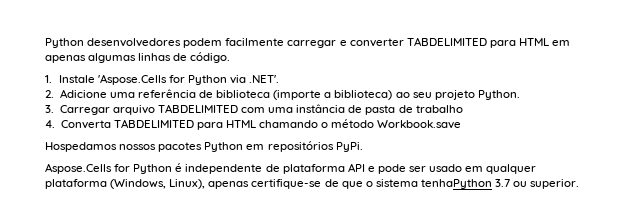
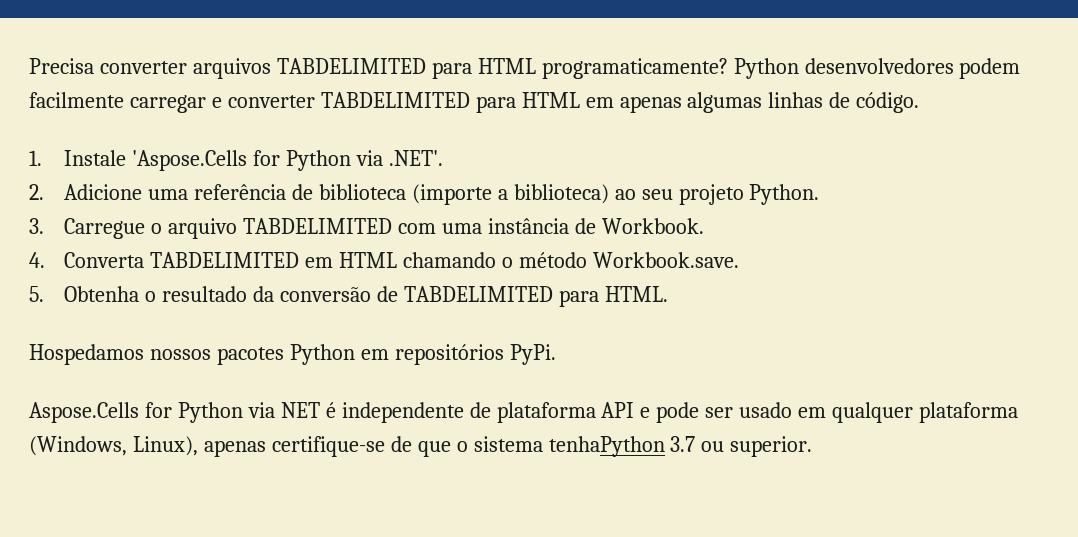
(45, 43) none -> [29,58,728,79] Precisa converter arquivos TABDELIMITED para HTML programaticamente?
[59,105,110,115] Carregar -> [64,218,163,239] Carregue o
[365,105,463,115] pasta de trabalho -> [601,218,704,234] Workbook.
[196,122,223,130] para -> [305,257,334,268] em
[377,120,462,129] Workbook.save -> [592,252,739,268] [29,286,668,307] Workbook.save. // 5. Obtenha o resultado da conversão de TABDELIMITED para HTML.
(173, 169) none -> [247,402,320,418] via NET

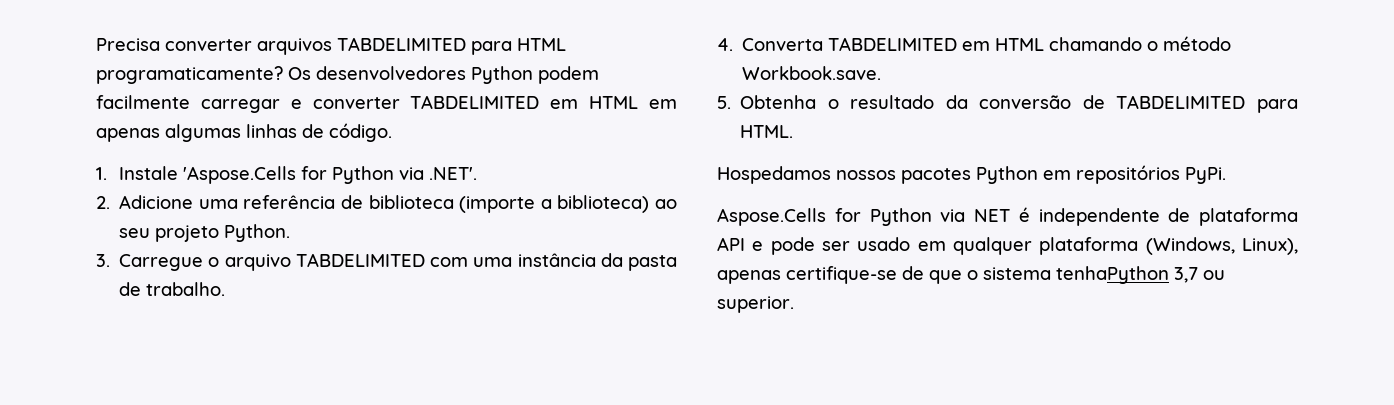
[733,58,954,79] Python desenvolvedores -> [288,66,533,84] Os desenvolvedores Python
[475,96,516,113] para -> [550,99,579,109] em
[574,218,704,234] de Workbook. -> [600,253,677,271] [119,282,226,296] da pasta de trabalho.
[670,436,696,452] 3.7 -> [1174,267,1198,283] 3,7

